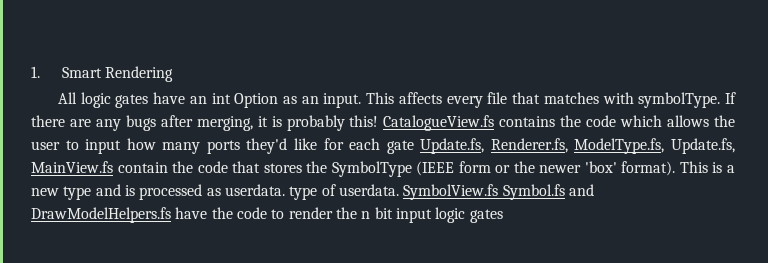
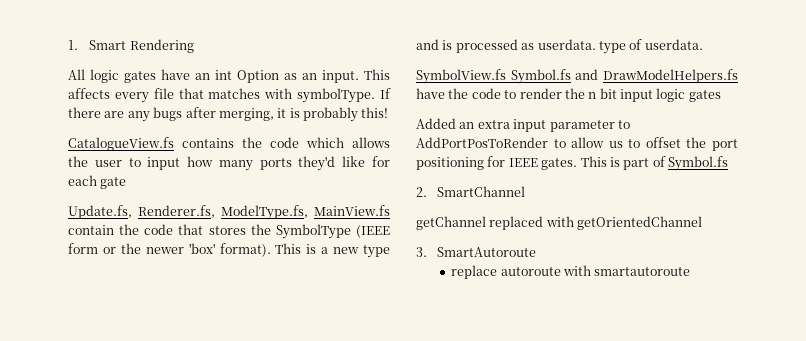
(379, 121) none -> (389, 112) //
(414, 147) none -> (127, 183) //
[670,138,735,154] Update.fs, -> (308, 212) none
(399, 190) none -> (703, 44) //
(503, 216) none -> [416,118,630,132] [416,137,738,151] [416,156,728,171] [416,186,526,197] [416,216,703,230] [416,247,537,257] [451,265,691,279] // Added an extra input parameter to AddPortPosToRender to allow us to offset the port positioning for IEEE gates. This is part of Symbol.fs // 2. SmartChannel // getChannel replaced with getOrientedChannel // 3. SmartAutoroute // replace autoroute with smartautoroute

